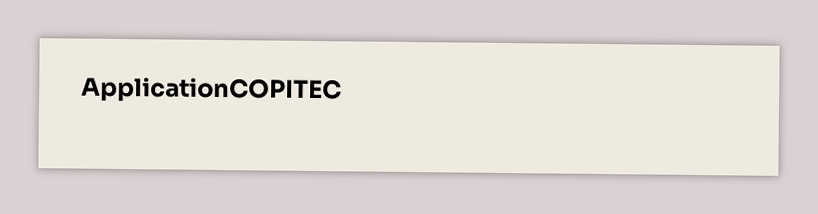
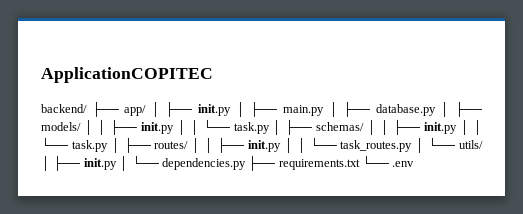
(342, 90) none -> [41,101,483,117] [41,119,482,135] [41,137,484,153] [41,155,415,171] // backend/ ├── app/ │ ├── init.py │ ├── main.py │ ├── database.py │ ├── models/ │ │ ├── init.py │ │ └── task.py │ ├── schemas/ │ │ ├── init.py │ │ └── task.py │ ├── routes/ │ │ ├── init.py │ │ └── task_routes.py │ └── utils/ │ ├── init.py │ └── dependencies.py ├── requirements.txt └── .env

